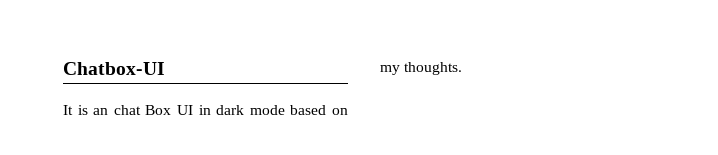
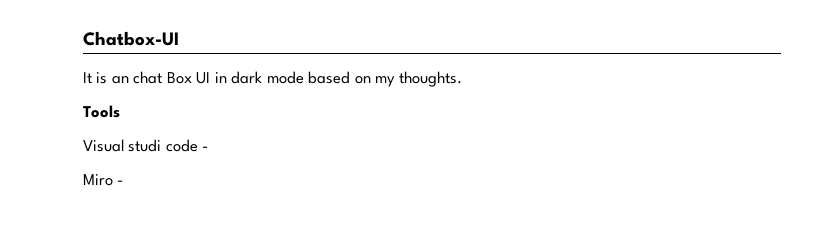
(463, 68) none -> [83,105,120,118] [83,139,209,152] [83,174,124,186] // Tools // Visual studi code - // Miro -

